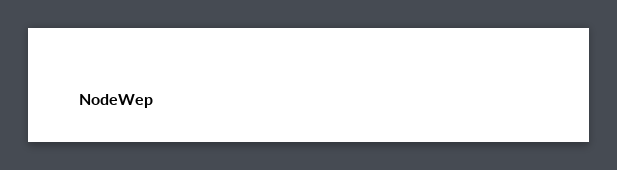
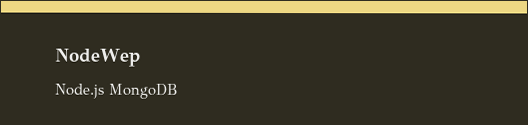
(153, 101) none -> [54,83,178,99] // Node.js MongoDB

